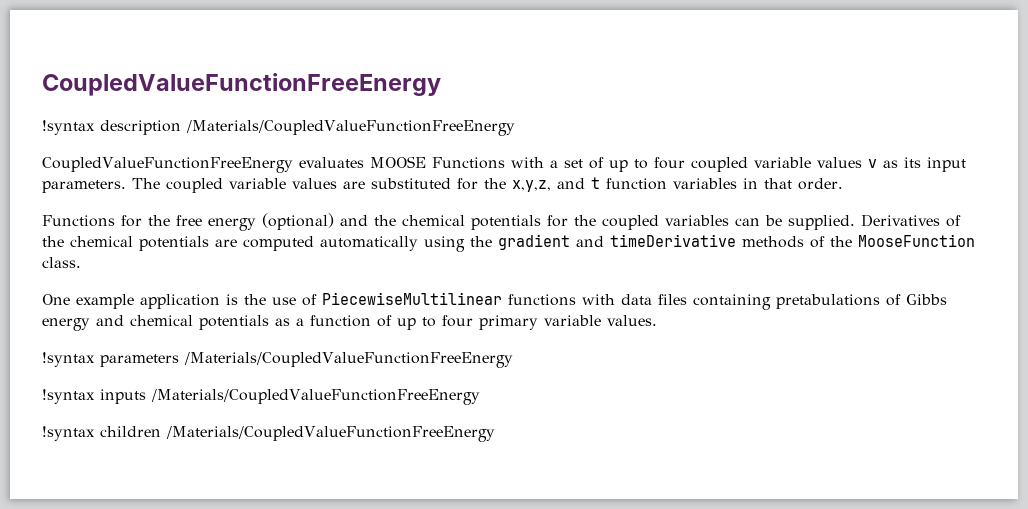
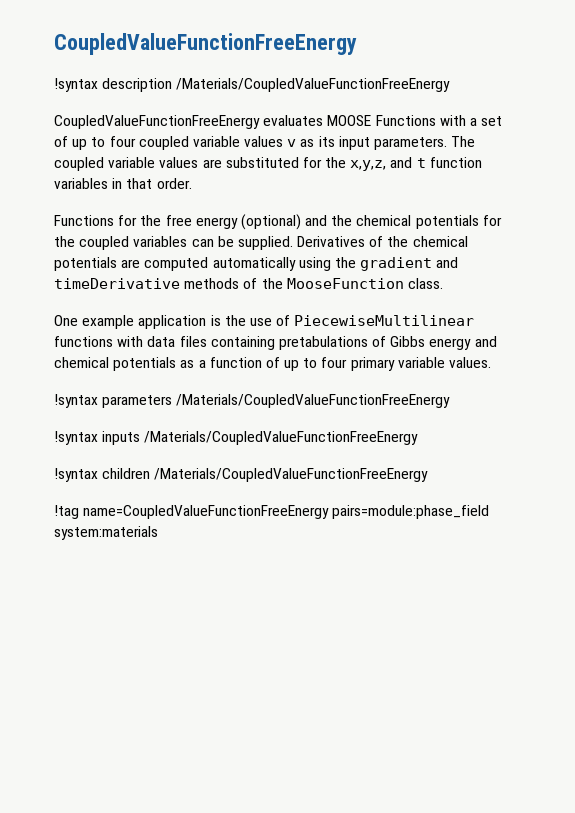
(495, 434) none -> [54,505,490,519] [54,526,158,540] // !tag name=CoupledValueFunctionFreeEnergy pairs=module:phase_field system:materials

